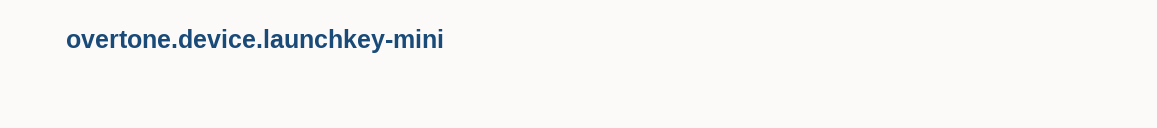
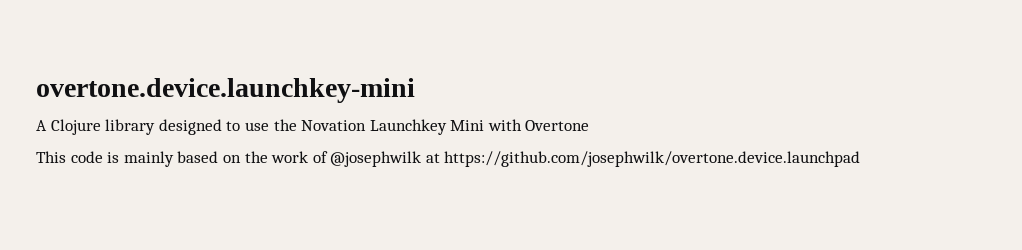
(444, 41) none -> [36,119,590,135] [36,151,861,167] // A Clojure library designed to use the Novation Launchkey Mini with Overtone // This code is mainly based on the work of @josephwilk at https://github.com/josephwilk/overtone.device.launchpad

